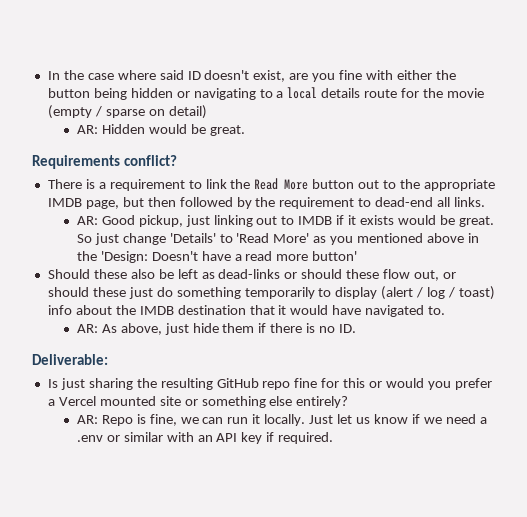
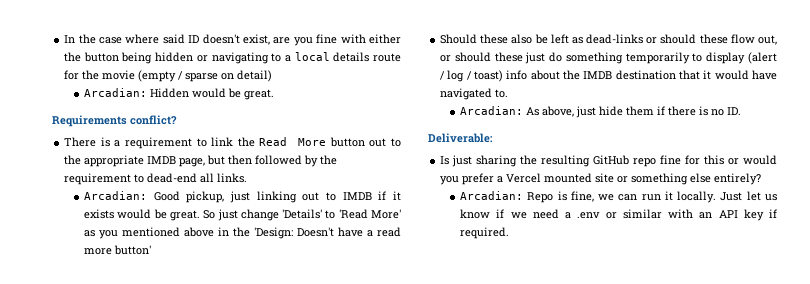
[76,125,98,134] AR: -> [84,88,148,97] Arcadian:
[76,216,98,225] AR: -> [84,191,148,200] Arcadian:
[76,324,98,333] AR: -> [460,106,524,115] Arcadian:
[76,415,98,424] AR: -> [460,191,524,200] Arcadian:

